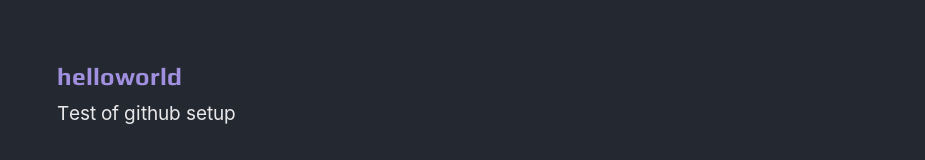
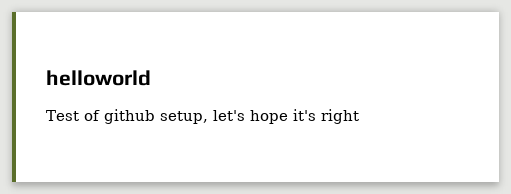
[186,106,237,124] setup -> [159,109,359,124] setup, let's hope it's right

